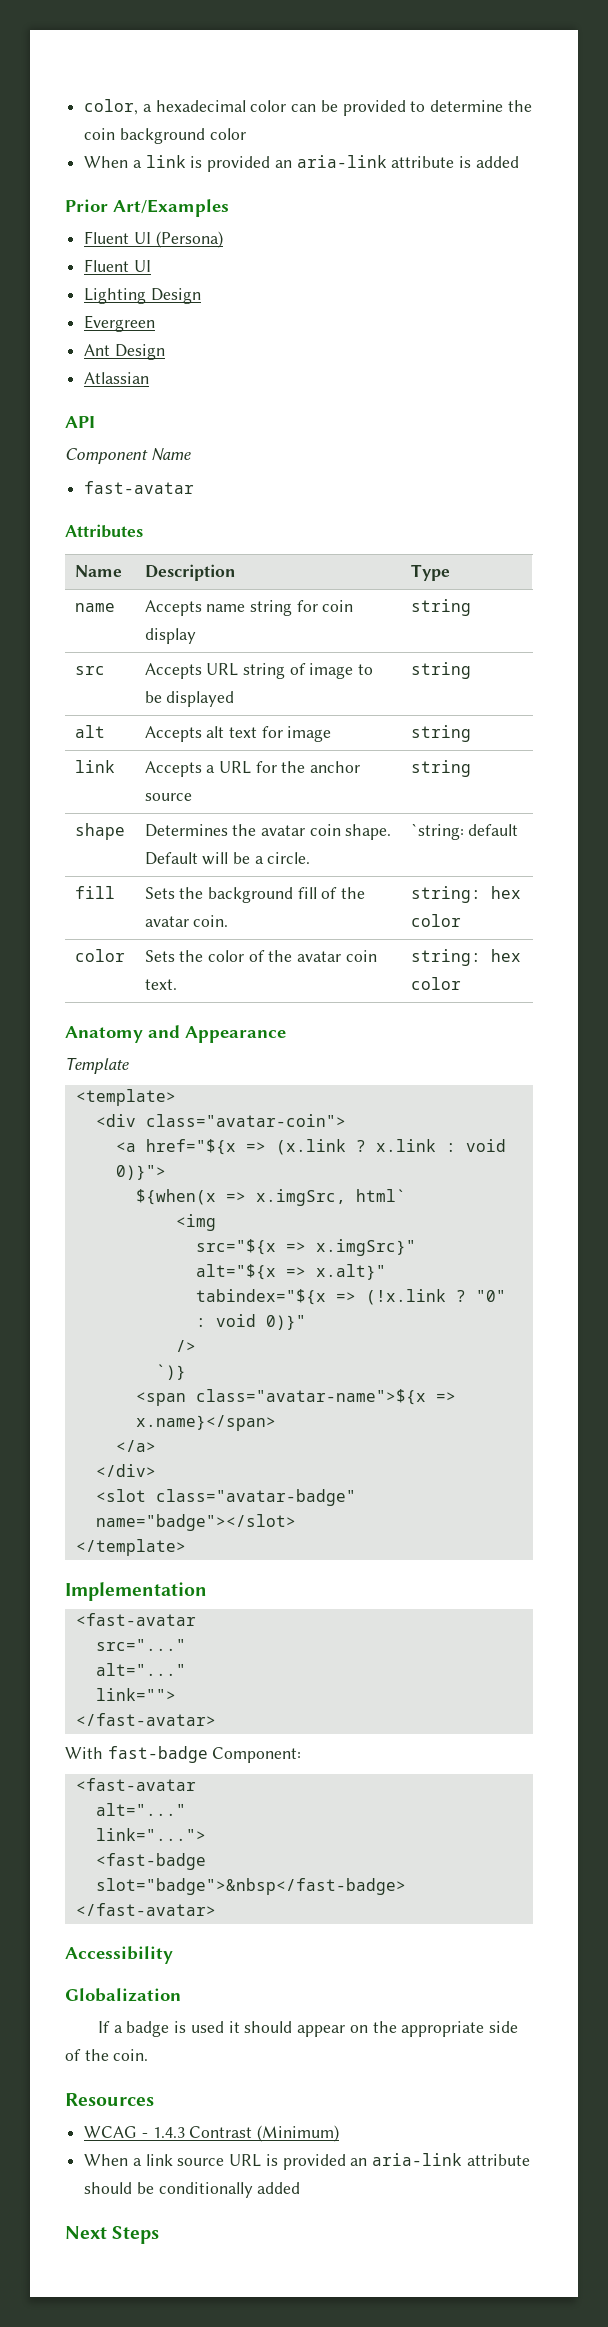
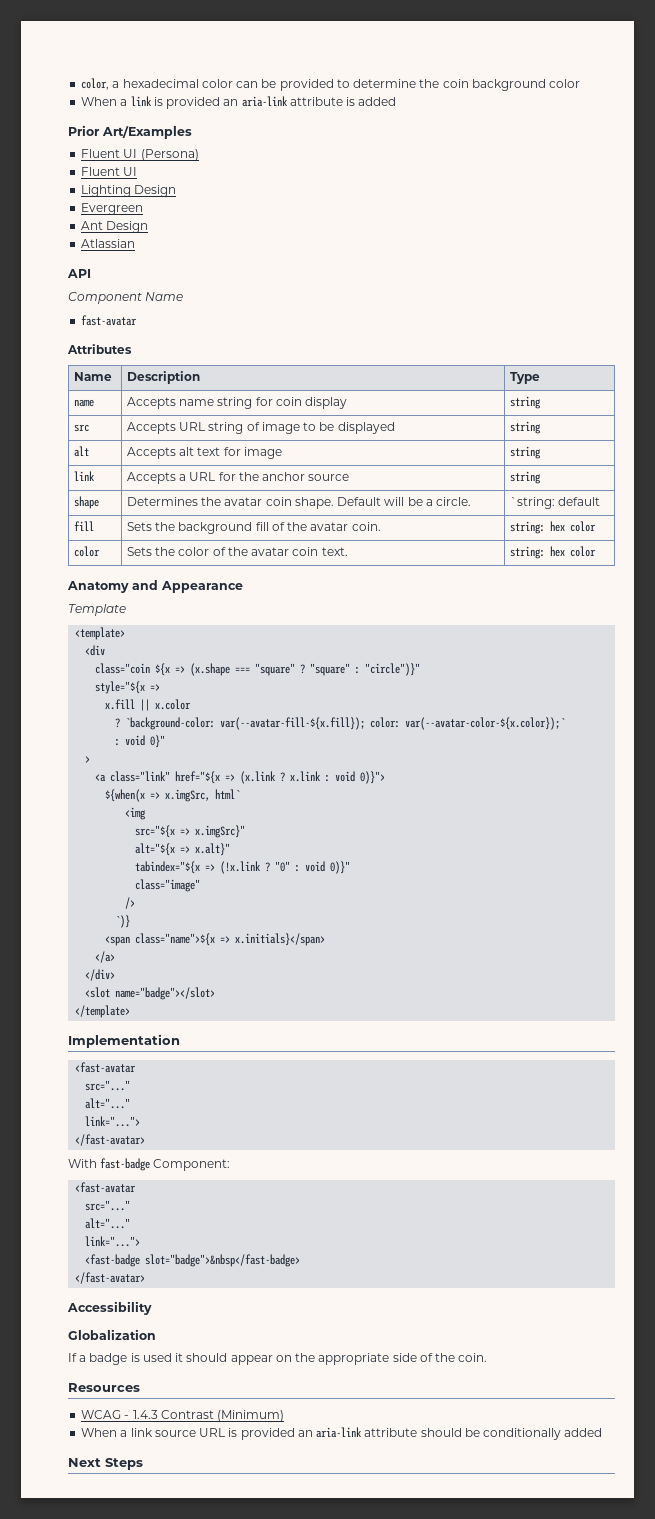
[145,1114,346,1127] class="avatar-coin"> -> [95,663,421,676] [95,681,161,694] [105,699,192,711] [115,717,566,730] [115,735,166,748] [85,756,91,763] // class="coin ${x => (x.shape === "square" ? "square" : "circle")}" // style="${x => // x.fill || x.color // ? `background-color: var(--avatar-fill-${x.fill}); color: var(--avatar-color-${x.color});` // : void 0}" // >
(136, 1147) none -> [110,771,171,782] class="link"
(306, 1322) none -> [135,879,201,892] // class="image"
[195,1389,456,1405] [135,1415,276,1431] class="avatar-name">${x => x.name}</span> -> [135,933,326,946] class="name">${x => x.initials}</span>
[155,1489,356,1506] class="avatar-badge" -> (111, 992) none
[95,1688,176,1701] link=""> -> [85,1116,141,1127] link="...">
(196, 1784) none -> [85,1200,131,1211] // src="..."

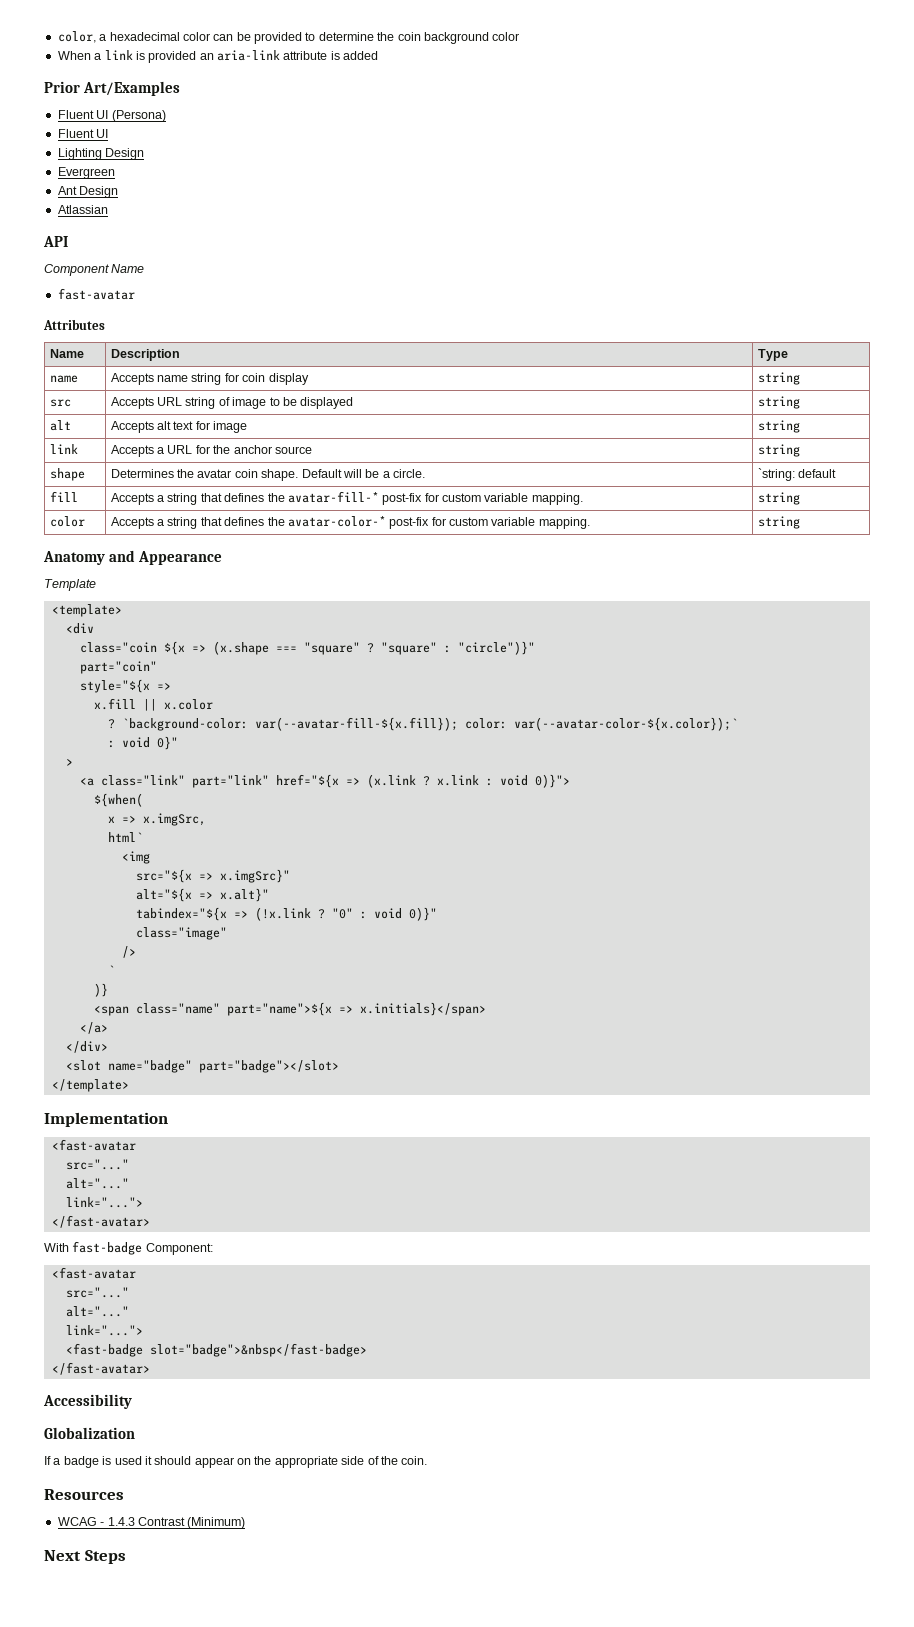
[126,522,381,534] [509,521,596,534] [73,546,100,557] [126,547,348,556] [509,546,596,559] Sets the background fill of the avatar coin. | string: hex color // color | Sets the color of the avatar coin text. | string: hex color -> [110,491,583,505] [757,492,800,505] [49,516,85,527] [110,516,590,529] [757,516,800,529] Accepts a string that defines the avatar-fill-* post-fix for custom variable mapping. | string // color | Accepts a string that defines the avatar-color-* post-fix for custom variable mapping. | string
(421, 669) none -> [79,661,157,674] // part="coin"
(171, 776) none -> [191,775,269,788] part="link"
[105,789,146,802] ${when(x -> [93,793,143,807] [107,816,115,823] ${when( // x
(211, 795) none -> (206, 819) //
[115,915,131,928] `)} -> [107,965,115,975] [93,983,108,997] ` // )}
[135,933,216,946] class="name">${x -> [135,1002,332,1016] class="name" part="name">${x
[115,987,216,1000] name="badge"></slot> -> [107,1060,339,1073] name="badge" part="badge"></slot>
[81,1427,603,1440] // When a link source URL is provided an aria-link attribute should be conditionally added -> (246, 1523) none

